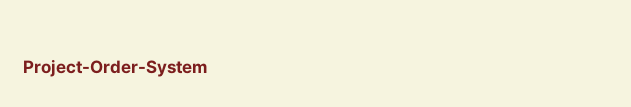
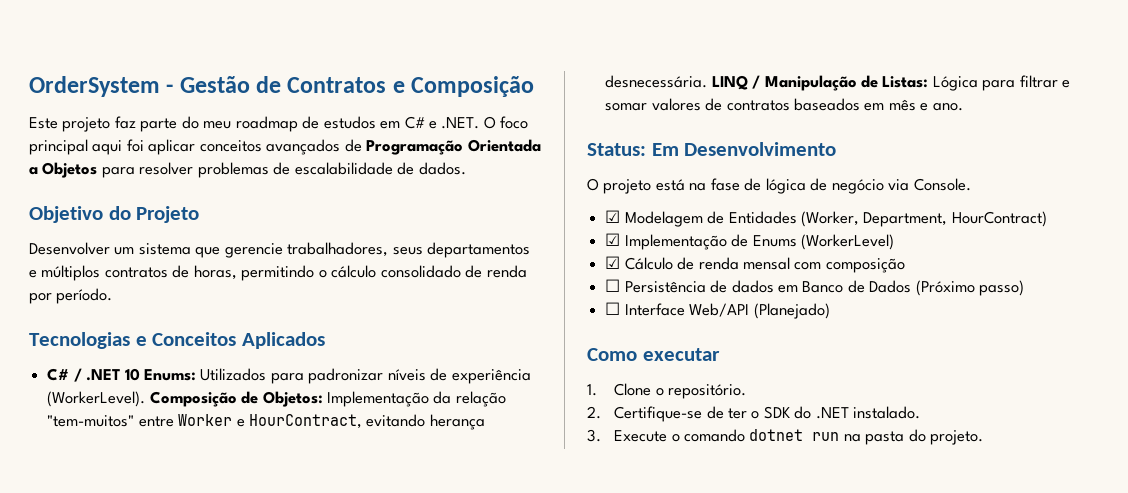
[23,59,207,77] Project-Order-System -> [29,76,535,97] [29,116,529,132] [29,139,541,155] [29,162,466,178] [29,206,200,223] [29,242,531,258] [29,265,527,281] [29,288,113,304] [29,332,326,349] [47,368,531,384] [47,391,506,407] [47,414,485,430] [605,75,1071,91] [605,98,963,111] [587,142,837,156] [587,178,971,194] [605,210,1047,227] [605,233,894,250] [605,256,905,273] [605,279,1025,296] [605,302,830,319] [587,348,720,361] [587,383,746,399] [587,406,921,422] [587,429,984,445] OrderSystem - Gestão de Contratos e Composição // Este projeto faz parte do meu roadmap de estudos em C# e .NET. O foco principal aqui foi aplicar conceitos avançados de Programação Orientada a Objetos para resolver problemas de escalabilidade de dados. // Objetivo do Projeto // Desenvolver um sistema que gerencie trabalhadores, seus departamentos e múltiplos contratos de horas, permitindo o cálculo consolidado de renda por período. // Tecnologias e Conceitos Aplicados // C# / .NET 10 Enums: Utilizados para padronizar níveis de experiência (WorkerLevel). Composição de Objetos: Implementação da relação "tem-muitos" entre Worker e HourContract, evitando herança desnecessária. LINQ / Manipulação de Listas: Lógica para filtrar e somar valores de contratos baseados em mês e ano. // Status: Em Desenvolvimento // O projeto está na fase de lógica de negócio via Console. // ☑ Modelagem de Entidades (Worker, Department, HourContract) // ☑ Implementação de Enums (WorkerLevel) // ☑ Cálculo de renda mensal com composição // ☐ Persistência de dados em Banco de Dados (Próximo passo) // ☐ Interface Web/API (Planejado) // Como executar // 1. Clone o repositório. // 2. Certifique-se de ter o SDK do .NET instalado. // 3. Execute o comando dotnet run na pasta do projeto.

